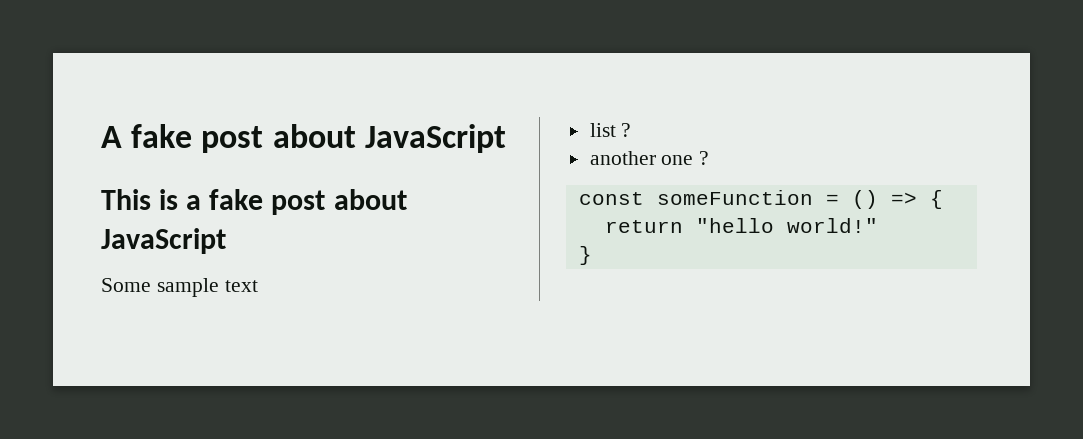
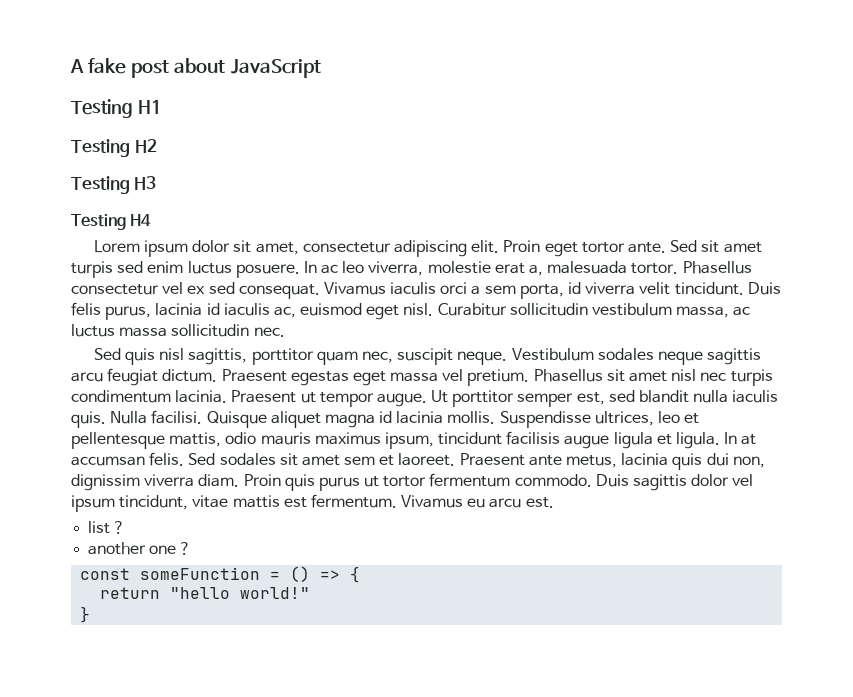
[101,189,407,215] [101,228,226,254] [101,278,258,297] This is a fake post about JavaScript // Some sample text -> [71,99,162,118] [71,139,157,157] [71,176,157,194] [71,214,152,230] [93,240,762,257] [71,261,752,278] [71,282,781,299] [71,302,751,320] [71,324,285,337] [93,348,762,365] [71,368,773,386] [71,390,779,407] [71,410,700,428] [71,431,757,449] [71,452,765,470] [71,473,754,491] [71,494,554,512] Testing H1 // Testing H2 // Testing H3 // Testing H4 // Lorem ipsum dolor sit amet, consectetur adipiscing elit. Proin eget tortor ante. Sed sit amet turpis sed enim luctus posuere. In ac leo viverra, molestie erat a, malesuada tortor. Phasellus consectetur vel ex sed consequat. Vivamus iaculis orci a sem porta, id viverra velit tincidunt. Duis felis purus, lacinia id iaculis ac, euismod eget nisl. Curabitur sollicitudin vestibulum massa, ac luctus massa sollicitudin nec. // Sed quis nisl sagittis, porttitor quam nec, suscipit neque. Vestibulum sodales neque sagittis arcu feugiat dictum. Praesent egestas eget massa vel pretium. Phasellus sit amet nisl nec turpis condimentum lacinia. Praesent ut tempor augue. Ut porttitor semper est, sed blandit nulla iaculis quis. Nulla facilisi. Quisque aliquet magna id lacinia mollis. Suspendisse ultrices, leo et pellentesque mattis, odio mauris maximus ipsum, tincidunt facilisis augue ligula et ligula. In at accumsan felis. Sed sodales sit amet sem et laoreet. Praesent ante metus, lacinia quis dui non, dignissim viverra diam. Proin quis purus ut tortor fermentum commodo. Duis sagittis dolor vel ipsum tincidunt, vitae mattis est fermentum. Vivamus eu arcu est.

